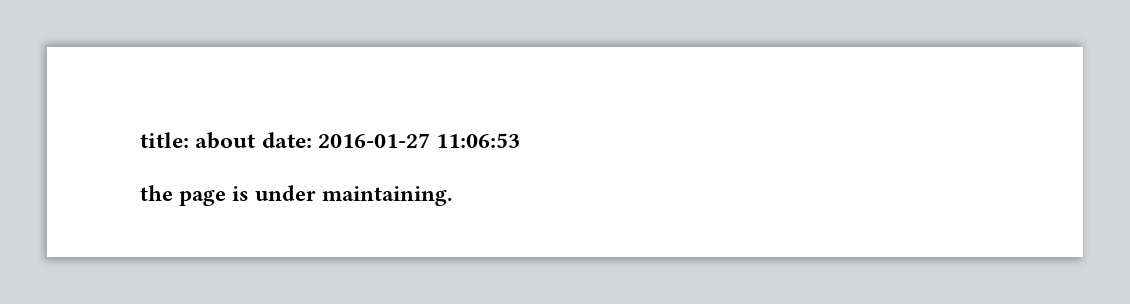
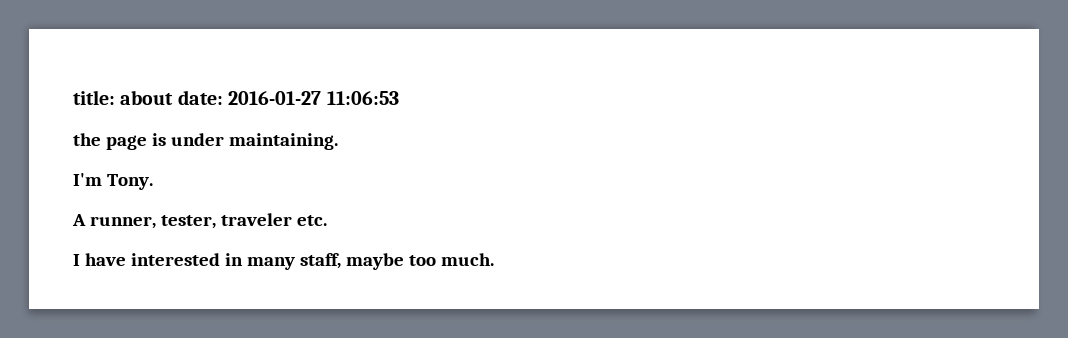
(453, 196) none -> [73,173,153,190] [72,213,327,229] [73,253,494,270] // I'm Tony. // A runner, tester, traveler etc. // I have interested in many staff, maybe too much.

